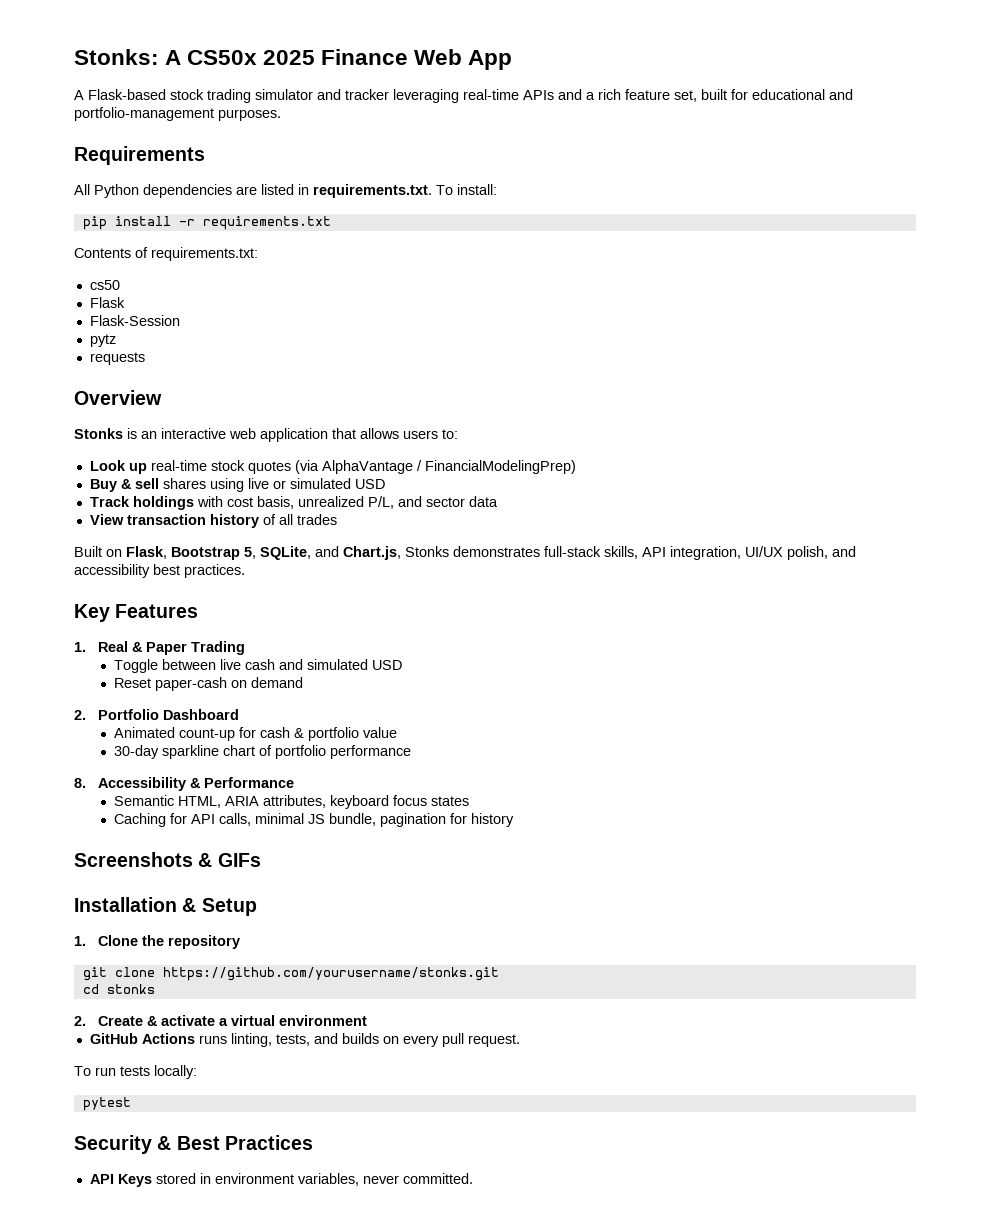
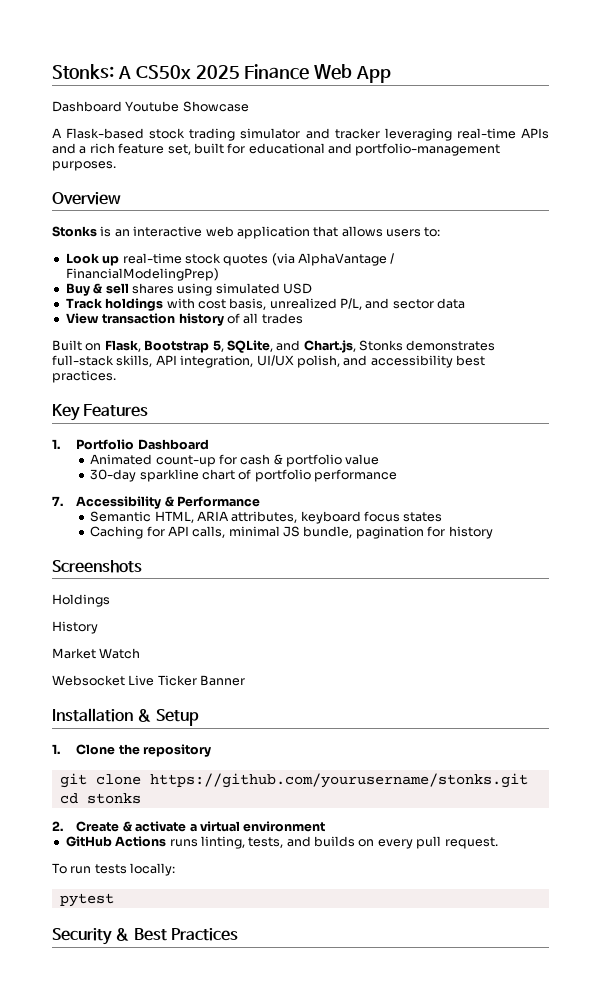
(513, 60) none -> [52,101,249,112] // Dashboard Youtube Showcase
[74,146,205,165] [74,184,497,198] [82,216,331,230] [74,247,258,261] [89,280,120,290] [89,297,125,308] [89,315,180,326] [89,334,116,347] [89,352,145,365] // Requirements // All Python dependencies are listed in requirements.txt. To install: // pip install -r requirements.txt // Contents of requirements.txt: // cs50 // Flask // Flask-Session // pytz // requests -> (116, 166) none
[247,478,286,489] live or -> (213, 289) none
[97,641,245,655] [113,659,402,673] [113,677,303,691] [74,710,86,720] Real & Paper Trading // Toggle between live cash and simulated USD // Reset paper-cash on demand // 2. -> (60, 444) none
[74,778,86,788] 8. -> [52,496,63,506] 7.
[198,853,261,867] & GIFs -> [52,594,110,607] [52,621,98,634] [52,648,141,659] [52,675,246,686] // Holdings // History // Market Watch // Websocket Live Ticker Banner
[89,1173,473,1187] // API Keys stored in environment variables, never committed. -> (238, 934) none

